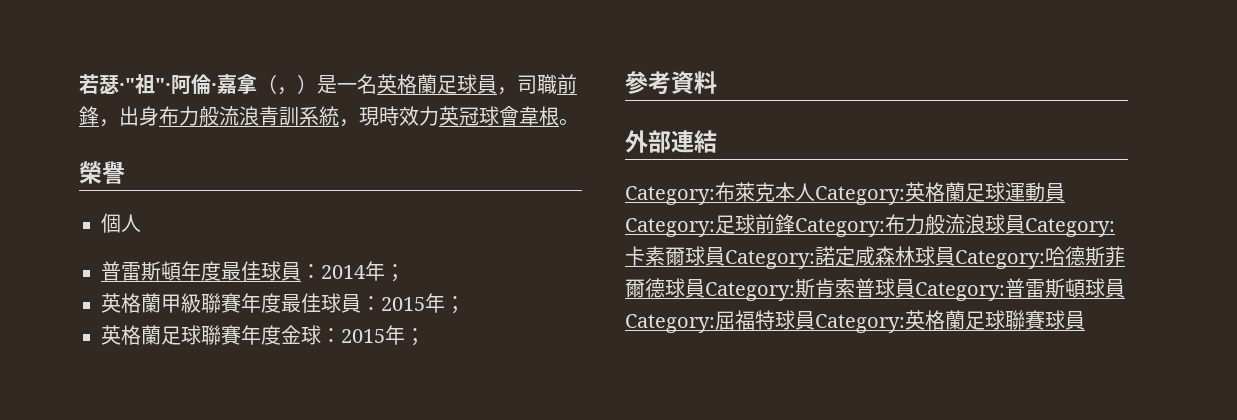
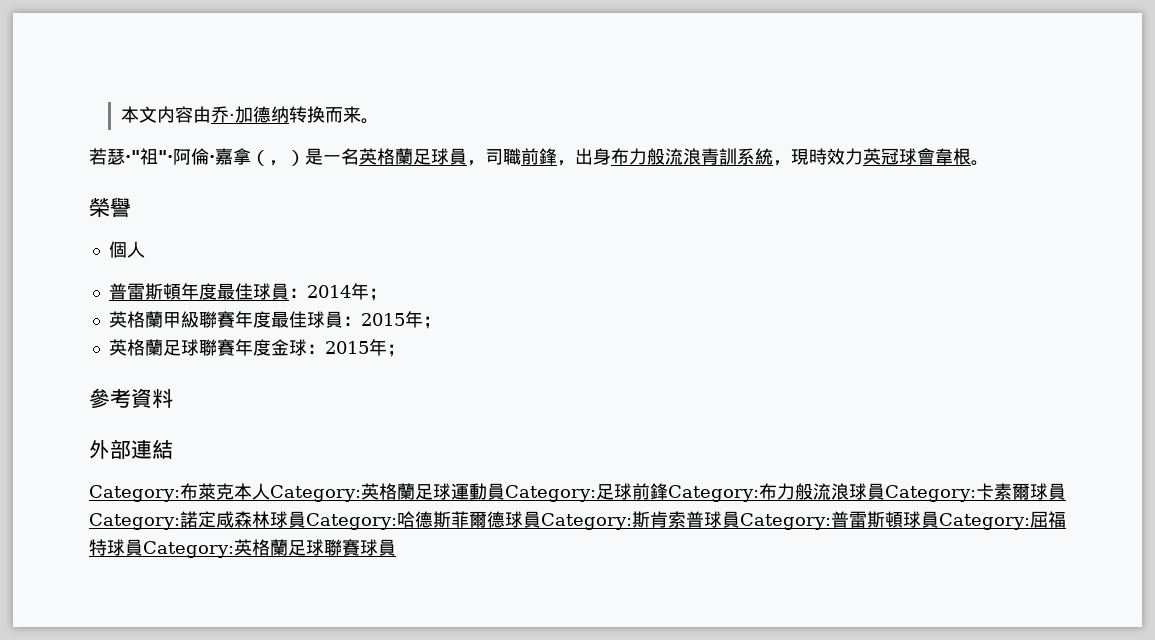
(79, 84) none -> [120,106,379,124] 本文内容由乔·加德纳转换而来。 //

